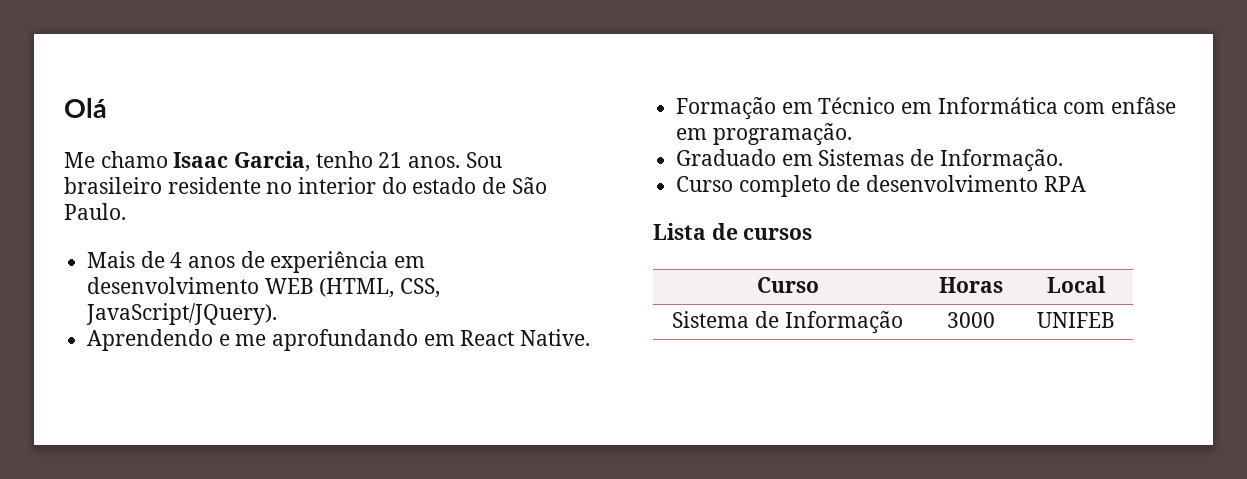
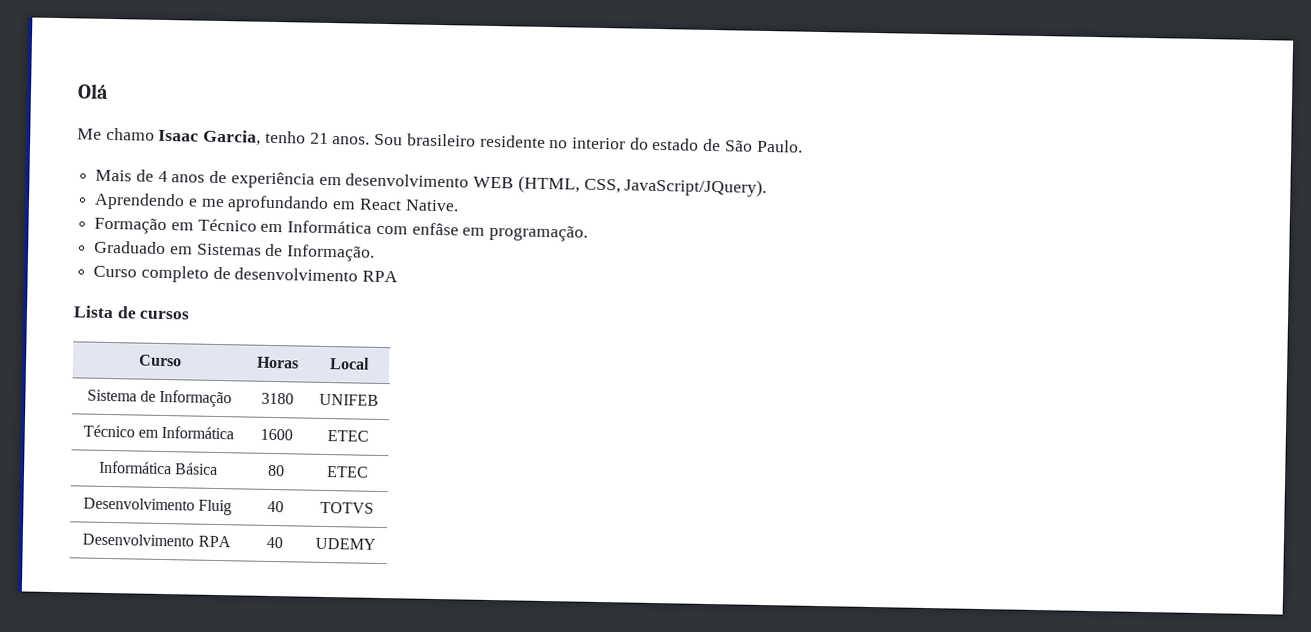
[946,312,995,328] 3000 -> [260,392,294,405] 3180
(1115, 320) none -> [82,424,235,440] [259,428,293,441] [326,429,369,442] [98,460,219,476] [267,464,285,477] [325,465,369,478] [82,497,233,516] [266,500,284,513] [319,501,374,514] [82,533,231,548] [265,536,283,549] [315,537,376,550] // Técnico em Informática | 1600 | ETEC // Informática Básica | 80 | ETEC // Desenvolvimento Fluig | 40 | TOTVS // Desenvolvimento RPA | 40 | UDEMY

